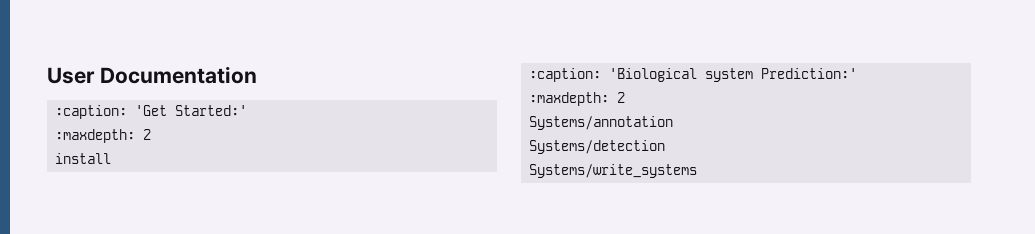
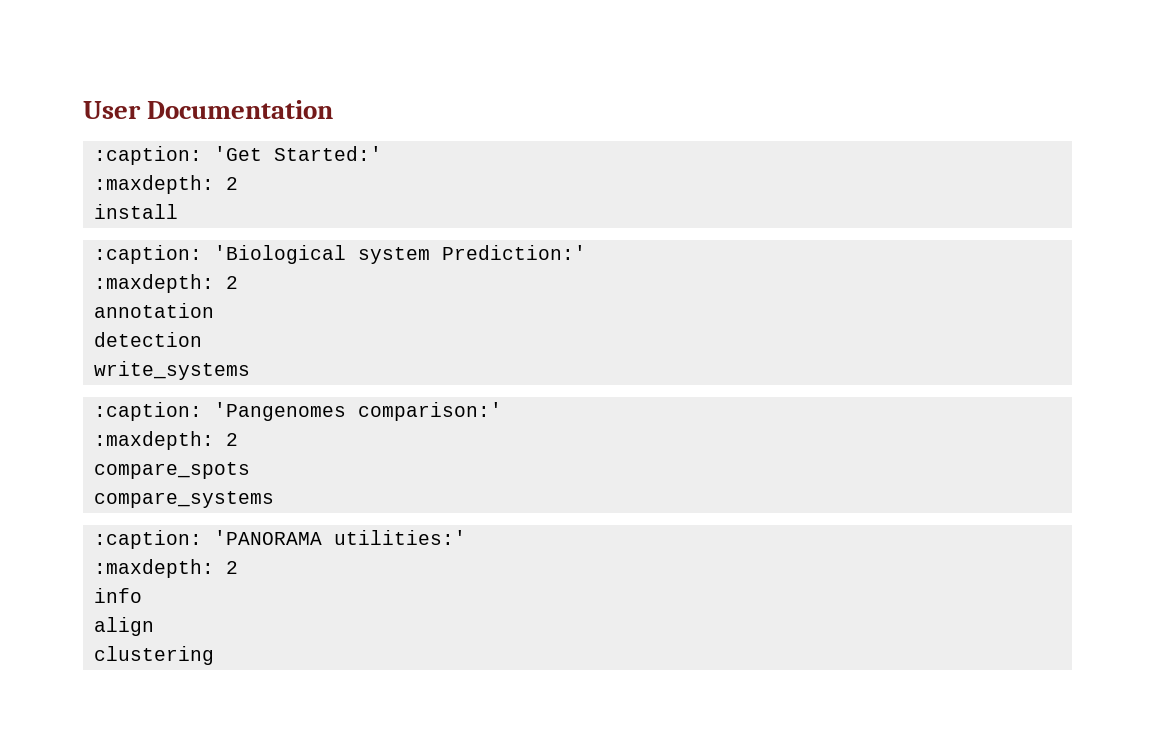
[529,116,674,130] [529,140,666,154] [529,164,698,178] Systems/annotation // Systems/detection // Systems/write_systems -> [94,303,215,318] [94,332,203,347] [94,361,251,380] [94,402,503,421] [94,431,239,450] [94,462,251,479] [94,491,275,508] [94,530,467,549] [94,559,239,578] [94,588,143,603] [94,617,155,636] [94,646,215,665] annotation // detection // write_systems // :caption: 'Pangenomes comparison:' // :maxdepth: 2 // compare_spots // compare_systems // :caption: 'PANORAMA utilities:' // :maxdepth: 2 // info // align // clustering

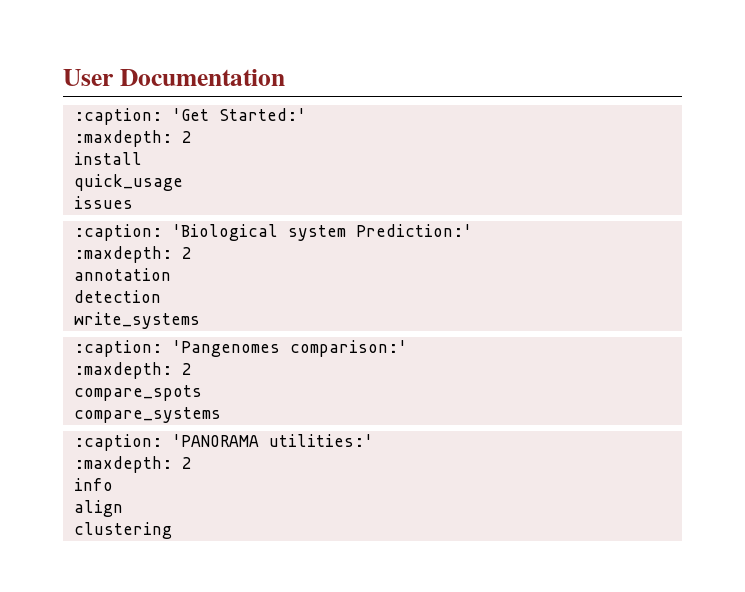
(179, 211) none -> [73,174,183,191] [73,196,133,209] // quick_usage // issues

